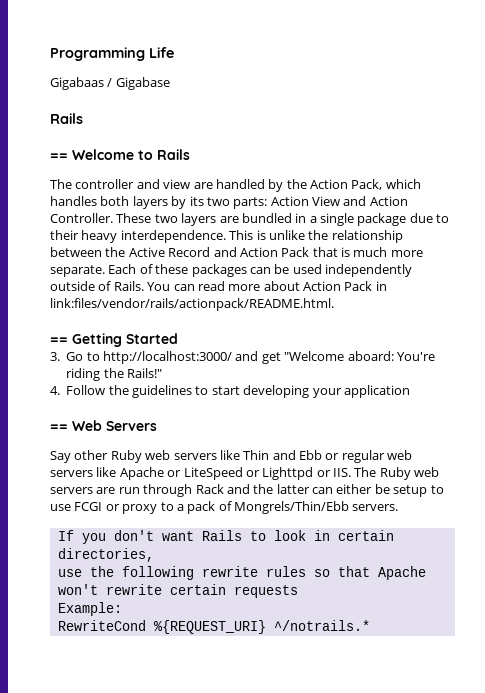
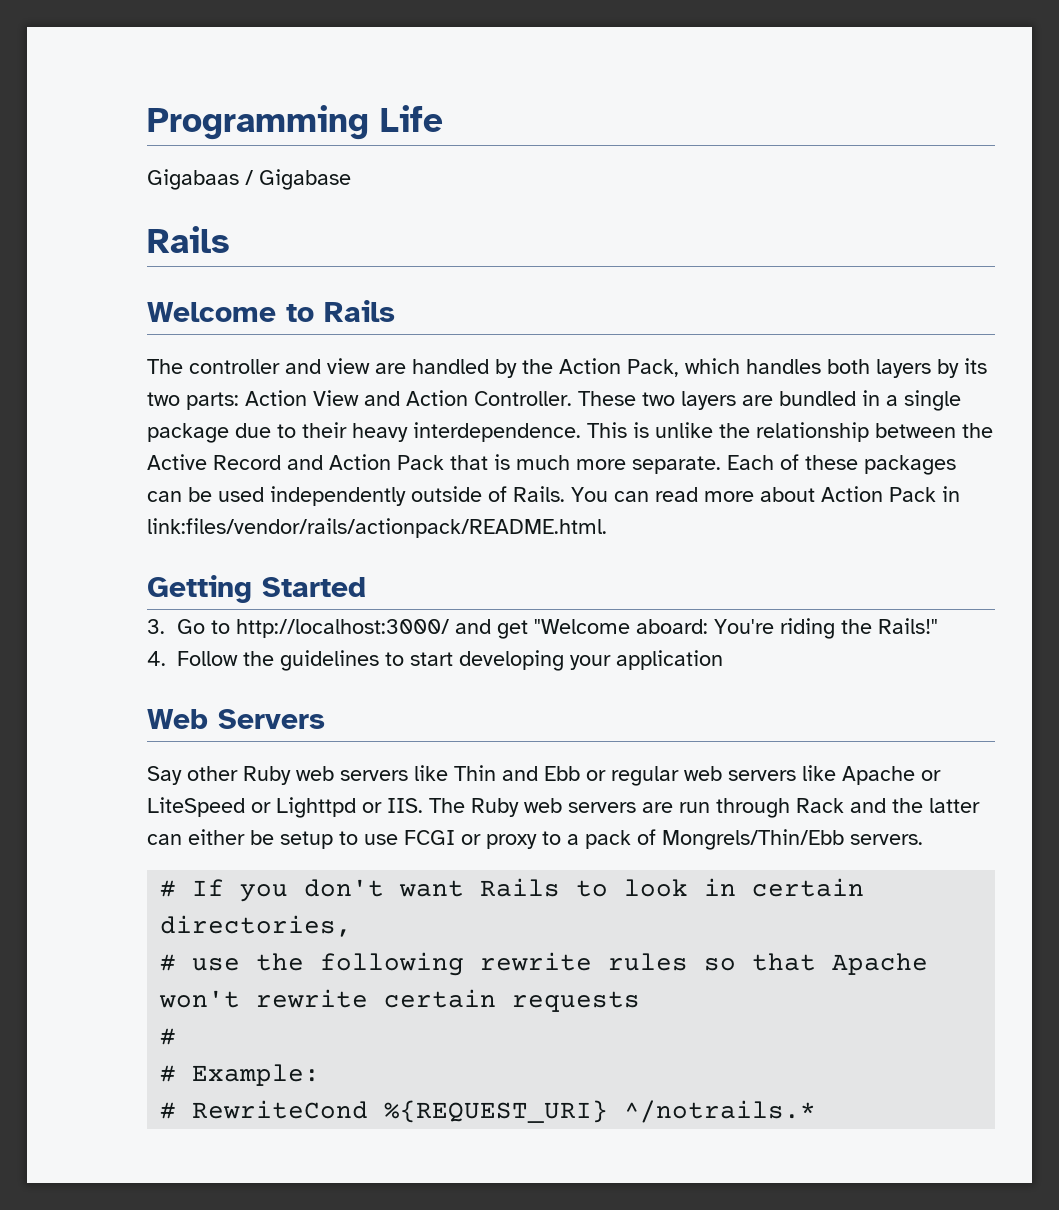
[50,153,68,160] == -> (230, 239) none
[50,337,68,344] == -> (607, 528) none
[50,424,68,431] == -> (724, 660) none
(399, 507) none -> [160,880,177,897] #
(154, 555) none -> [160,954,177,971] #
(298, 591) none -> [160,1028,177,1045] [160,1065,177,1082] # // #
(122, 609) none -> [160,1102,177,1119] #

